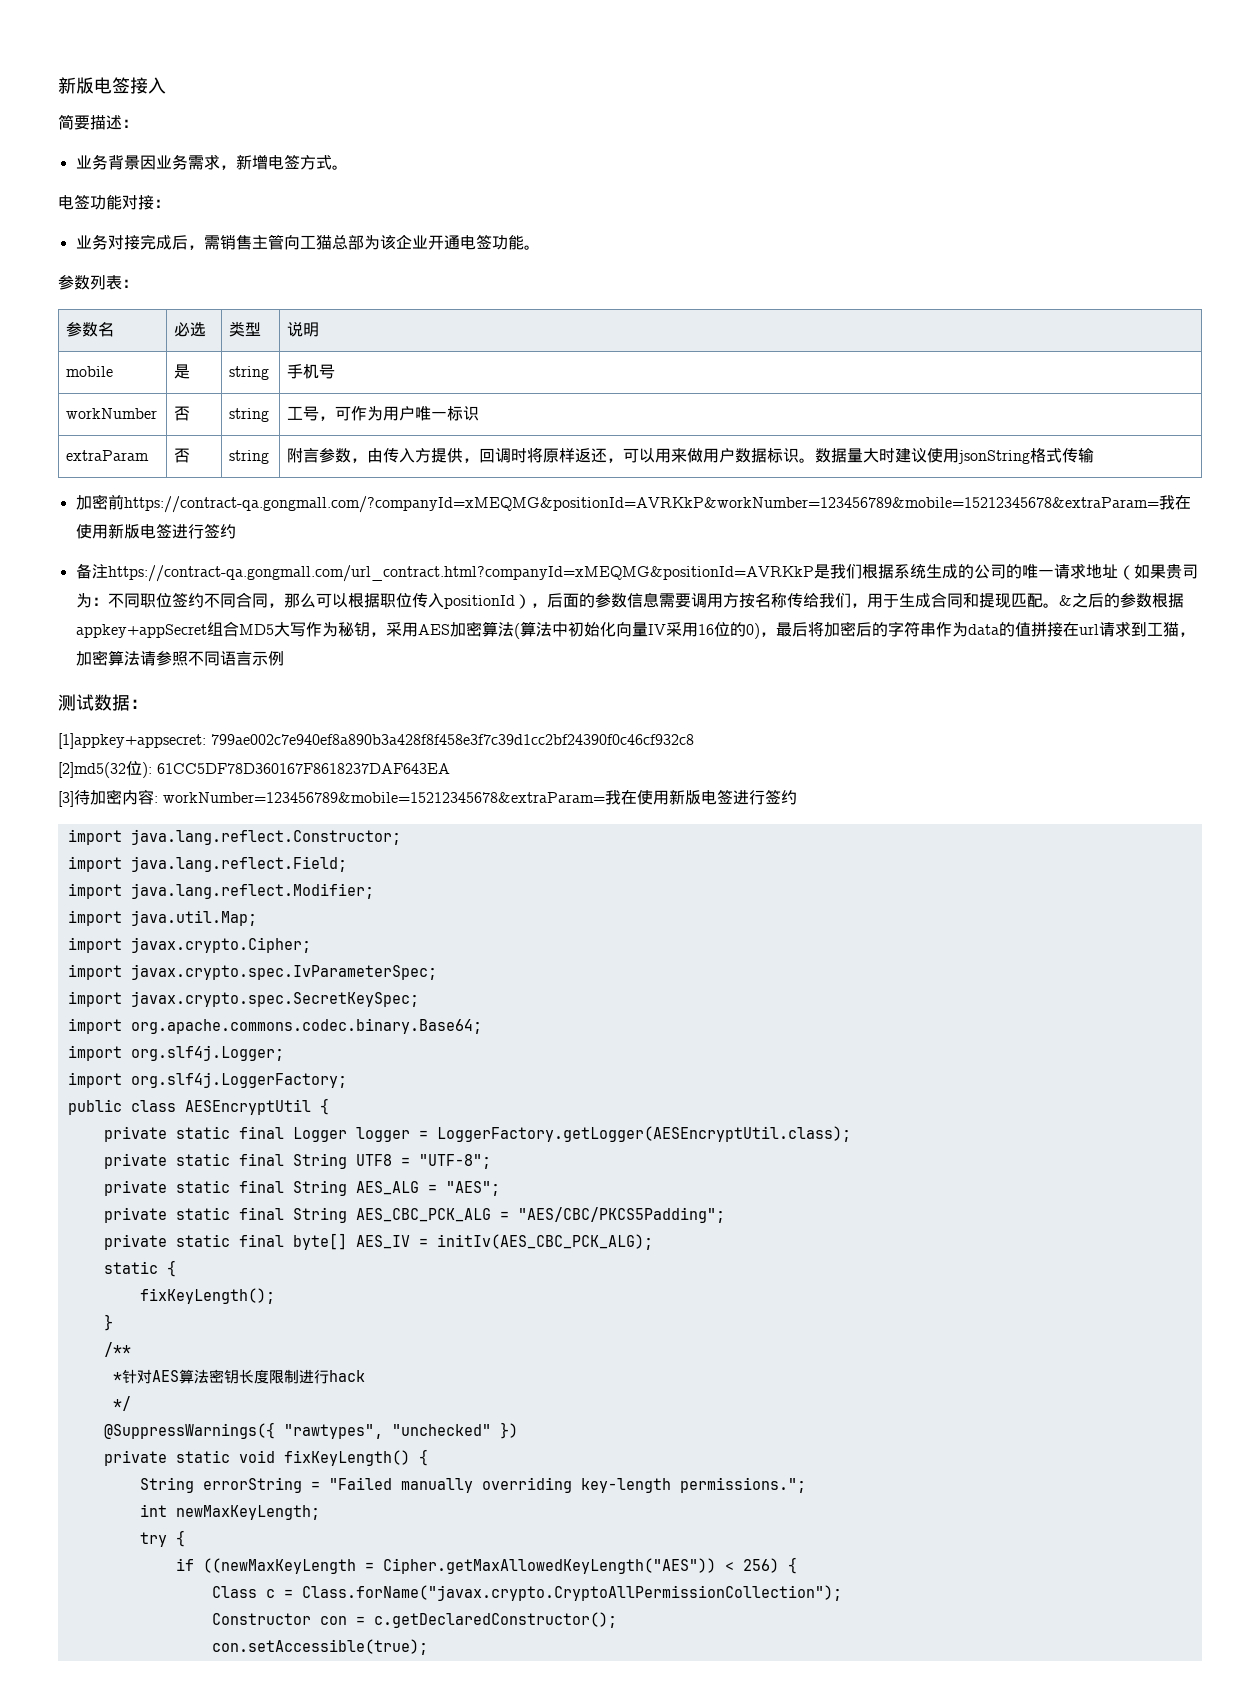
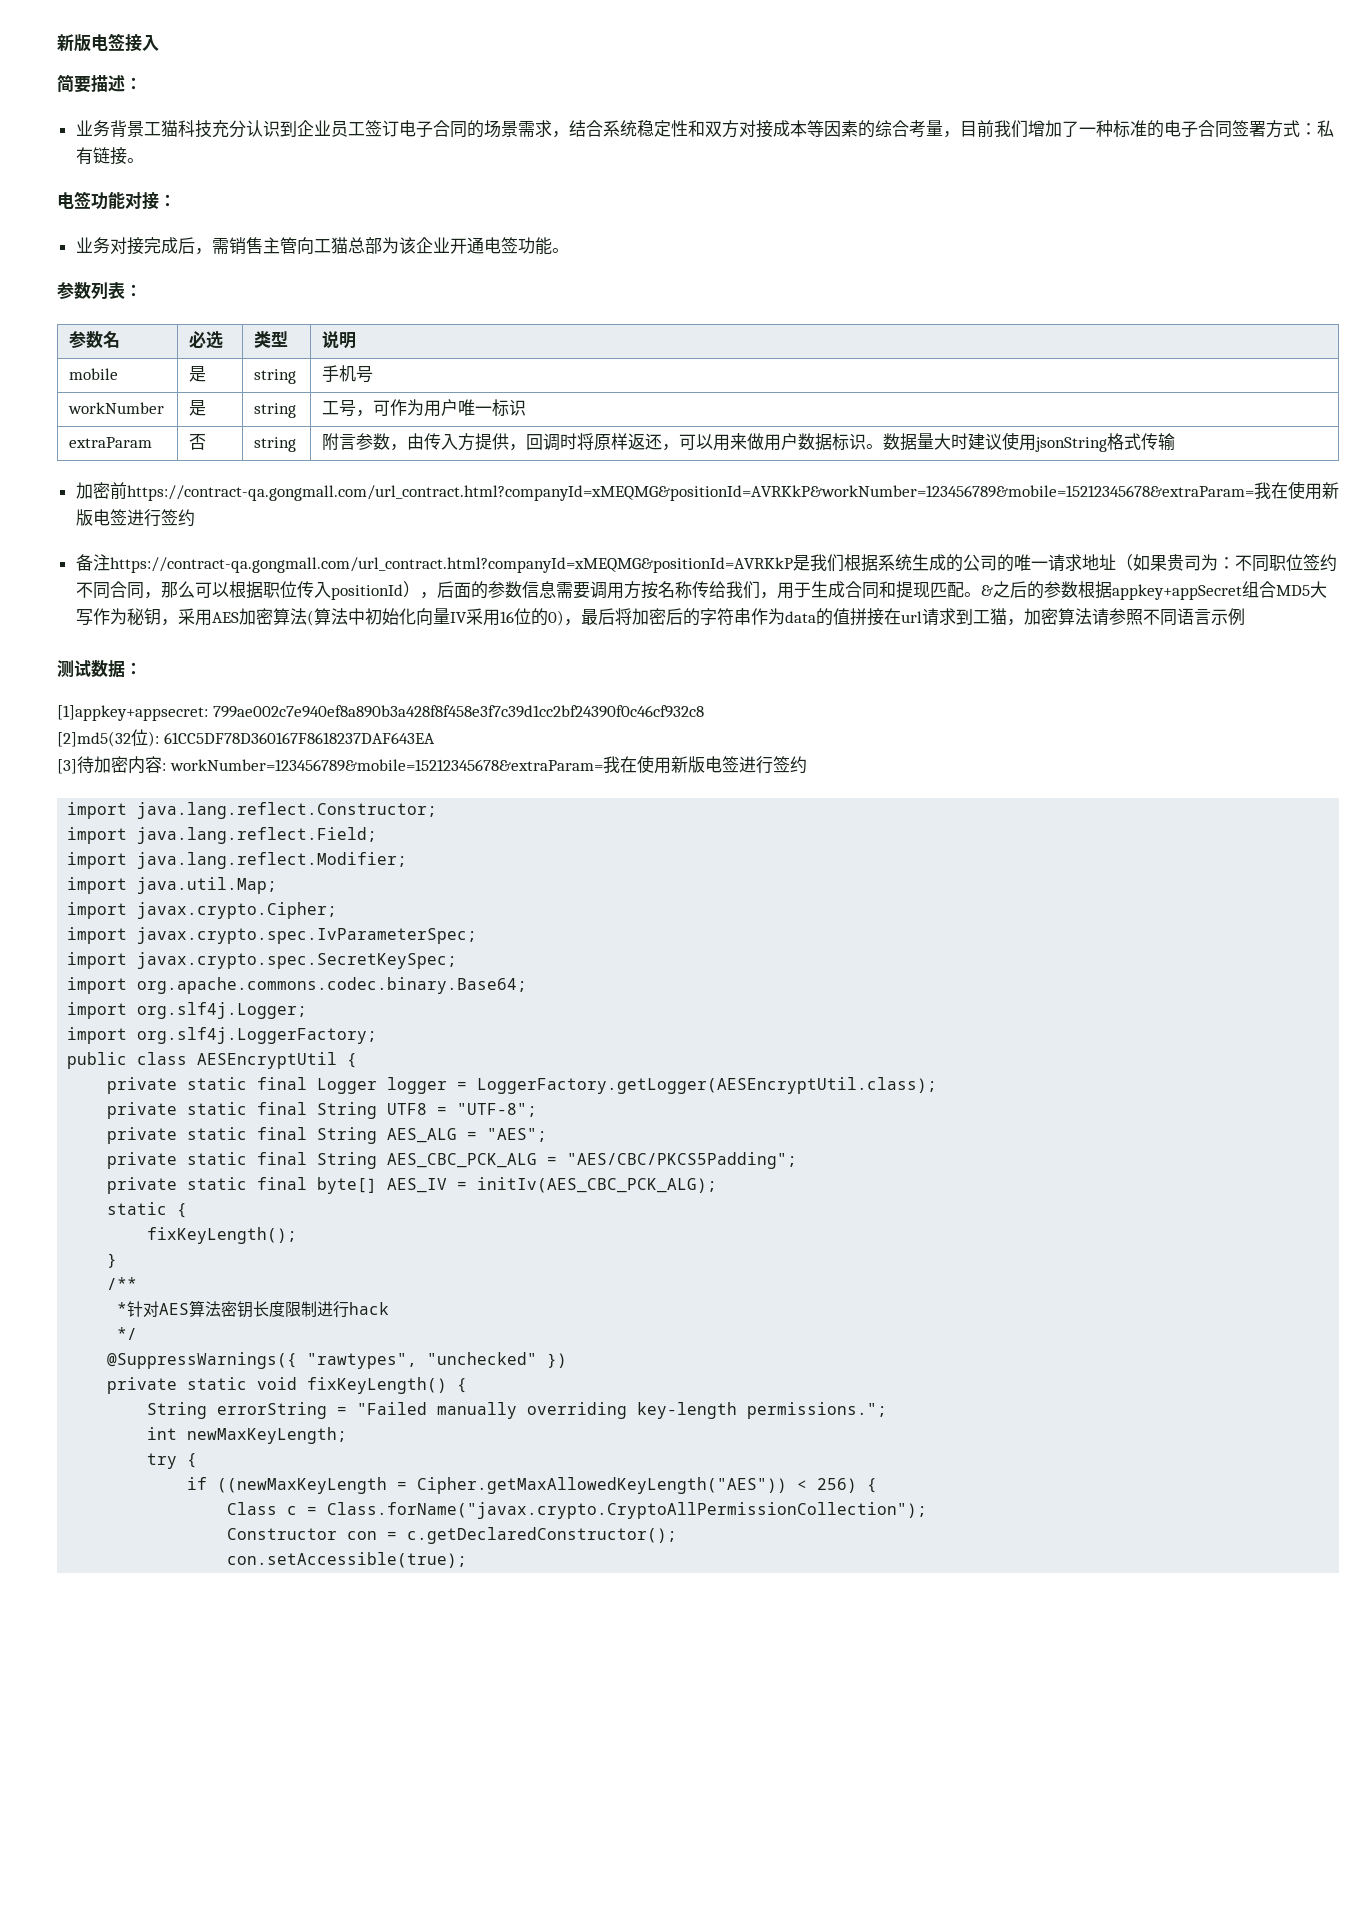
[139,154,332,170] 因业务需求，新增电签方式 -> [143,120,1334,138] [75,147,127,165] 工猫科技充分认识到企业员工签订电子合同的场景需求，结合系统稳定性和双方对接成本等因素的综合考量，目前我们增加了一种标准的电子合同签署方式：私有链接
[174,406,191,421] 否 -> [189,400,207,416] 是
[123,496,1159,513] https://contract-qa.gongmall.com/?companyId=xMEQMG&positionId=AVRKkP&workNumber=123456789&mobile=15212345678&extraParam= -> [126,485,1254,501] https://contract-qa.gongmall.com/url_contract.html?companyId=xMEQMG&positionId=AVRKkP&workNumber=123456789&mobile=15212345678&extraParam=

